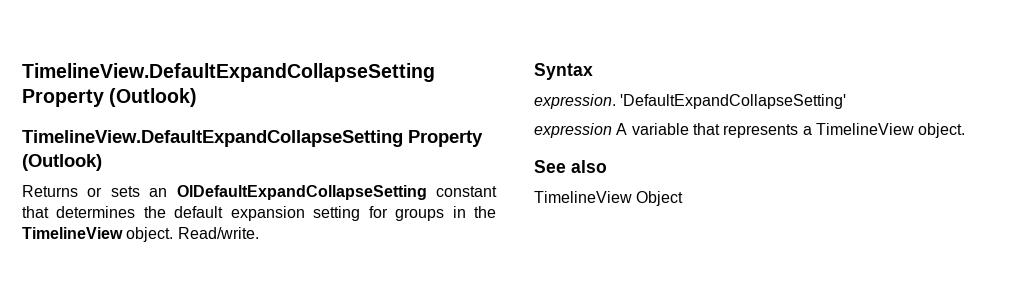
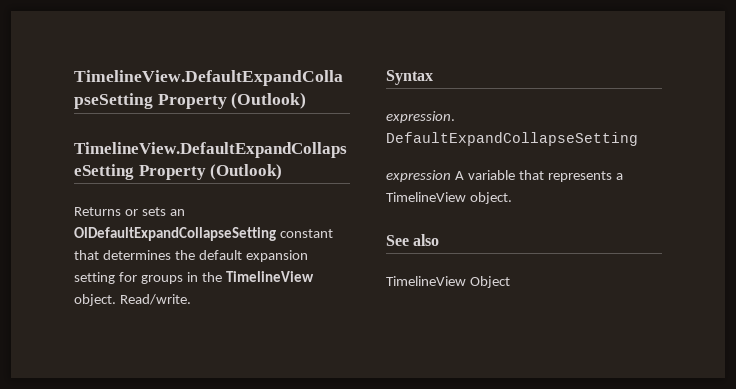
[620,94,847,109] 'DefaultExpandCollapseSetting' -> [386,132,638,146] DefaultExpandCollapseSetting

